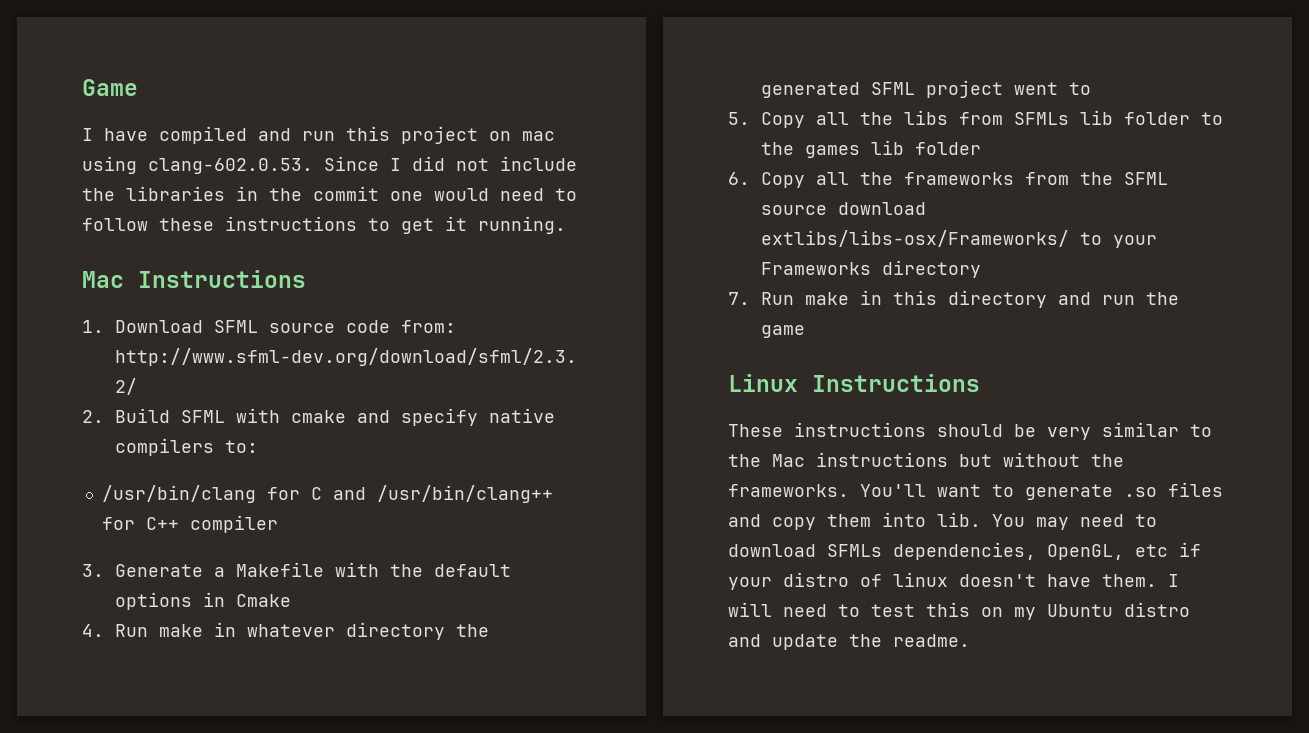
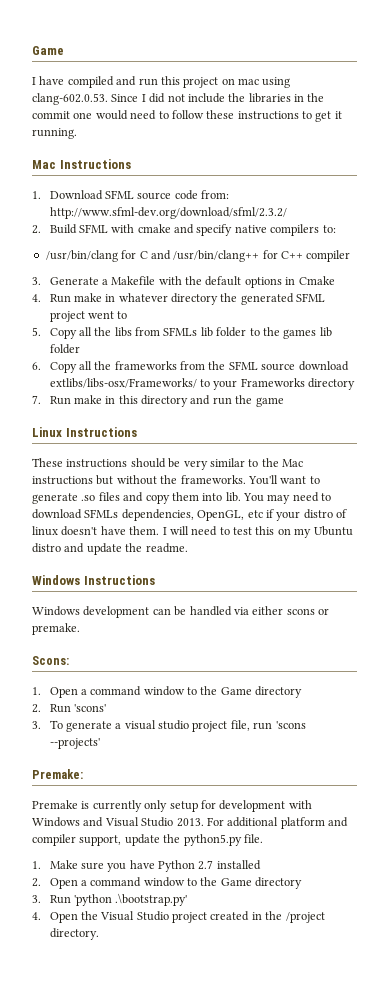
(970, 640) none -> [32,575,155,585] [32,606,329,618] [32,623,80,635] [32,656,69,665] [32,686,303,698] [32,704,106,713] [32,720,306,732] [49,738,100,749] [32,769,83,779] [32,800,312,812] [32,817,348,829] [32,834,263,846] [32,860,261,872] [32,877,303,889] [32,893,188,906] [32,911,325,923] [49,928,99,940] // Windows Instructions // Windows development can be handled via either scons or premake. // Scons: // 1. Open a command window to the Game directory // 2. Run 'scons' // 3. To generate a visual studio project file, run 'scons --projects' // Premake: // Premake is currently only setup for development with Windows and Visual Studio 2013. For additional platform and compiler support, update the python5.py file. // 1. Make sure you have Python 2.7 installed // 2. Open a command window to the Game directory // 3. Run 'python .\bootstrap.py' // 4. Open the Visual Studio project created in the /project directory.

